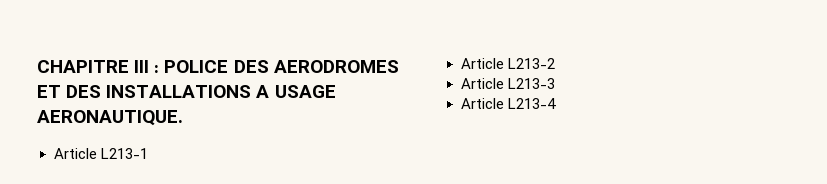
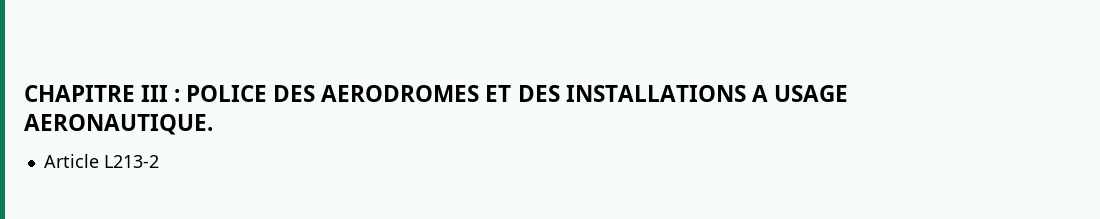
[53,148,148,159] // Article L213-1 -> (213, 124) none
[460,78,555,89] [460,98,556,109] // Article L213-3 // Article L213-4 -> (159, 161) none

